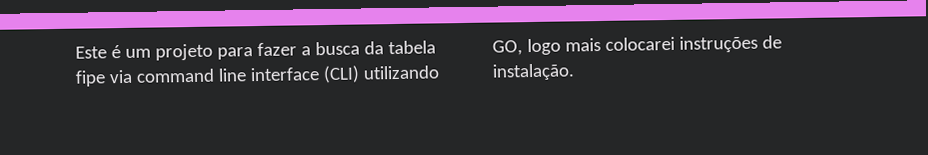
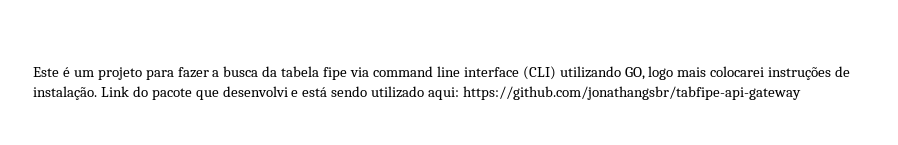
(575, 72) none -> [100,86,802,100] Link do pacote que desenvolvi e está sendo utilizado aqui: https://github.com/jonathangsbr/tabfipe-api-gateway

